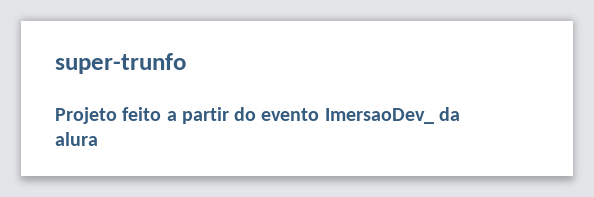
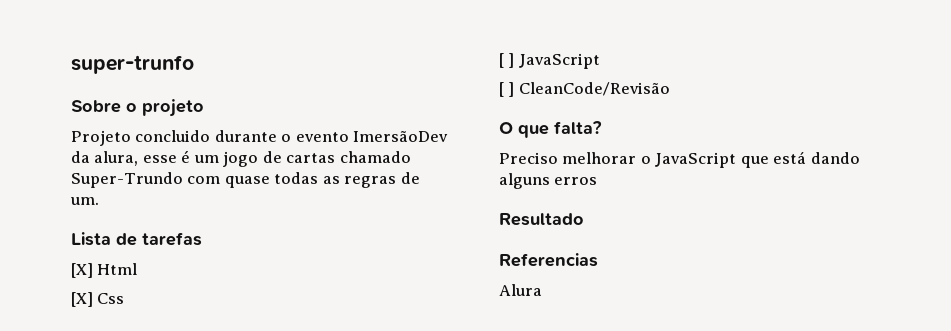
[55,107,460,124] [55,132,98,146] Projeto feito a partir do evento ImersaoDev_ da alura -> [71,99,204,117] [71,130,449,146] [71,150,411,167] [71,172,420,188] [70,197,99,205] [71,232,202,246] [71,263,138,278] [71,292,125,307] [499,53,600,69] [499,82,670,97] [499,121,602,138] [499,151,860,168] [499,173,598,189] [499,213,584,226] [499,253,598,267] [499,284,542,296] Sobre o projeto // Projeto concluido durante o evento ImersãoDev da alura, esse é um jogo de cartas chamado Super-Trundo com quase todas as regras de um. // Lista de tarefas // [X] Html // [X] Css // [ ] JavaScript // [ ] CleanCode/Revisão // O que falta? // Preciso melhorar o JavaScript que está dando alguns erros // Resultado // Referencias // Alura

